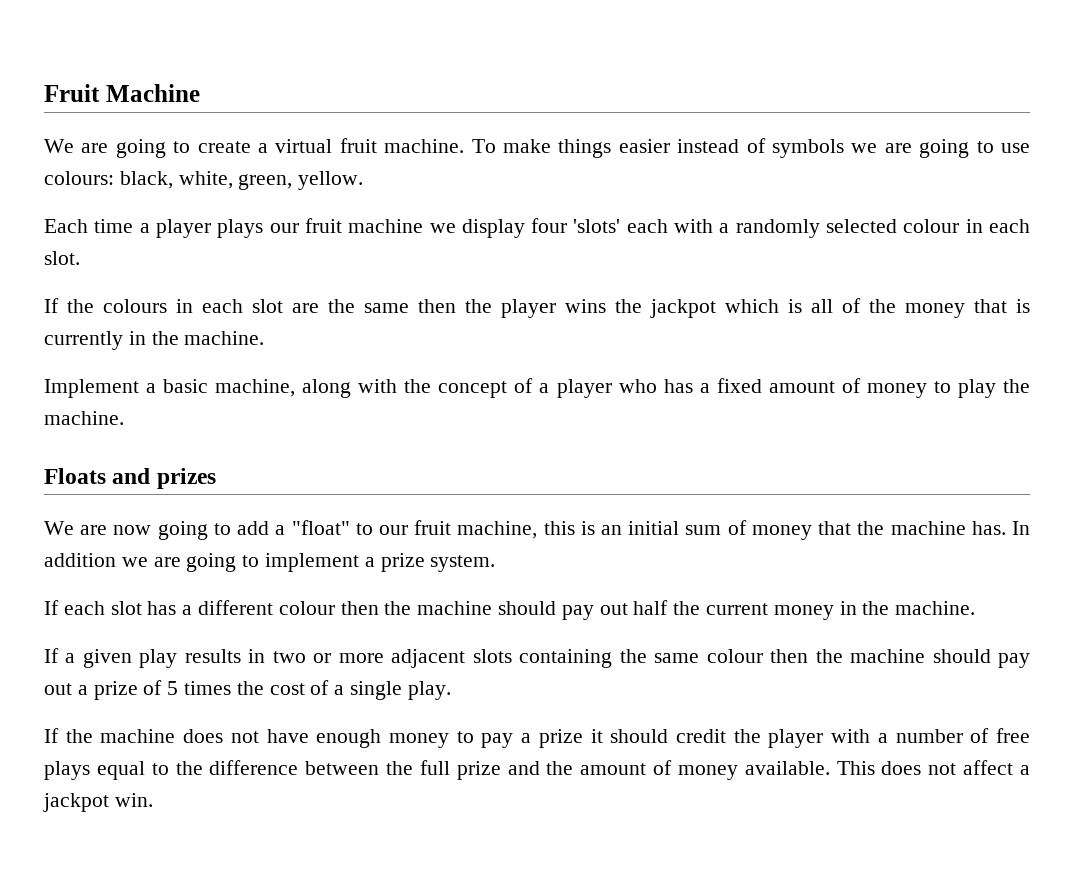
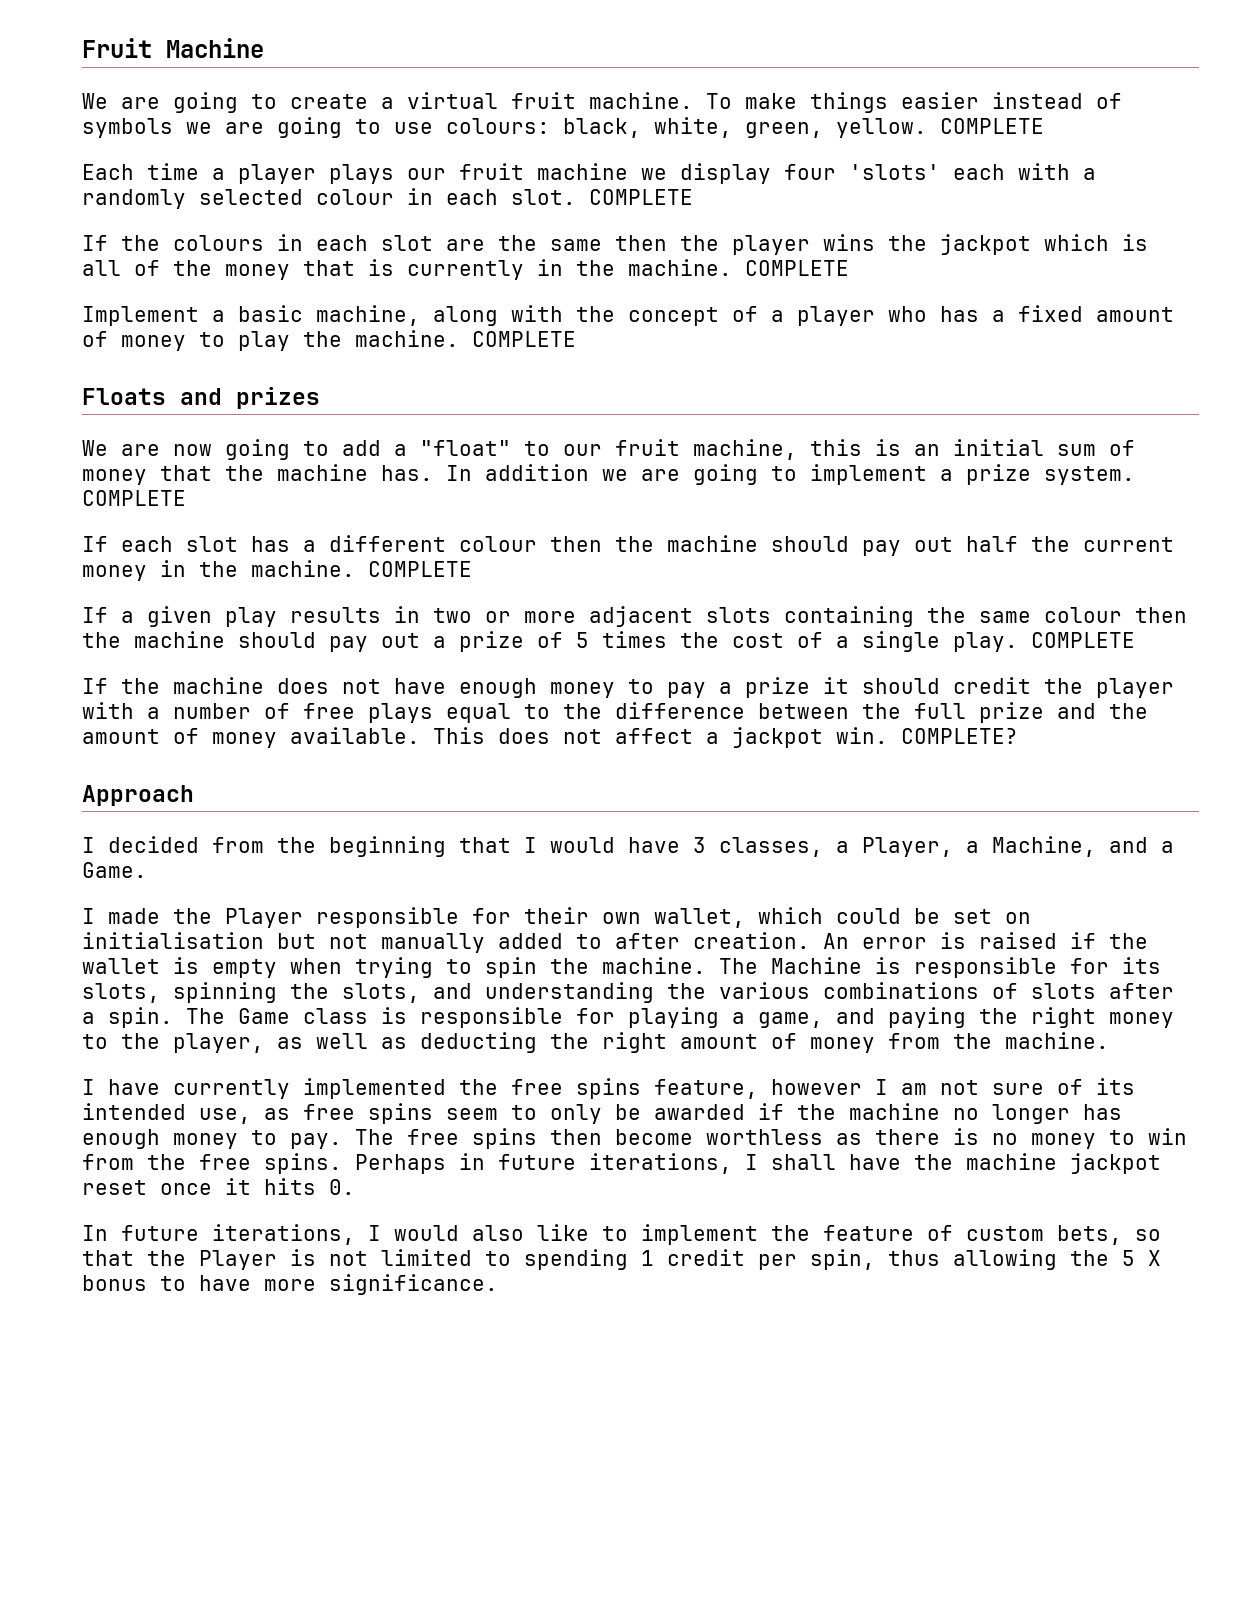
(364, 180) none -> [940,118,1044,134] COMPLETE
(80, 258) none -> [589,189,693,205] COMPLETE
(265, 338) none -> [745,260,849,276] COMPLETE
(124, 418) none -> [472,331,576,347] COMPLETE
(496, 563) none -> [82,490,186,506] COMPLETE
(976, 608) none -> [368,561,472,577] COMPLETE
(451, 690) none -> [1031,632,1135,648] COMPLETE
(153, 800) none -> [901,728,1018,744] [82,785,194,806] [82,836,1174,857] [82,862,147,878] [82,907,1031,928] [82,932,1148,953] [82,957,1161,978] [82,982,1174,1003] [82,1007,1174,1028] [82,1032,1109,1053] [82,1078,1135,1099] [82,1103,1122,1124] [82,1128,1187,1149] [82,1153,1161,1174] [82,1178,355,1195] [82,1224,1161,1245] [82,1249,1161,1270] [82,1274,498,1295] COMPLETE? // Approach // I decided from the beginning that I would have 3 classes, a Player, a Machine, and a Game. // I made the Player responsible for their own wallet, which could be set on initialisation but not manually added to after creation. An error is raised if the wallet is empty when trying to spin the machine. The Machine is responsible for its slots, spinning the slots, and understanding the various combinations of slots after a spin. The Game class is responsible for playing a game, and paying the right money to the player, as well as deducting the right amount of money from the machine. // I have currently implemented the free spins feature, however I am not sure of its intended use, as free spins seem to only be awarded if the machine no longer has enough money to pay. The free spins then become worthless as there is no money to win from the free spins. Perhaps in future iterations, I shall have the machine jackpot reset once it hits 0. // In future iterations, I would also like to implement the feature of custom bets, so that the Player is not limited to spending 1 credit per spin, thus allowing the 5 X bonus to have more significance.

